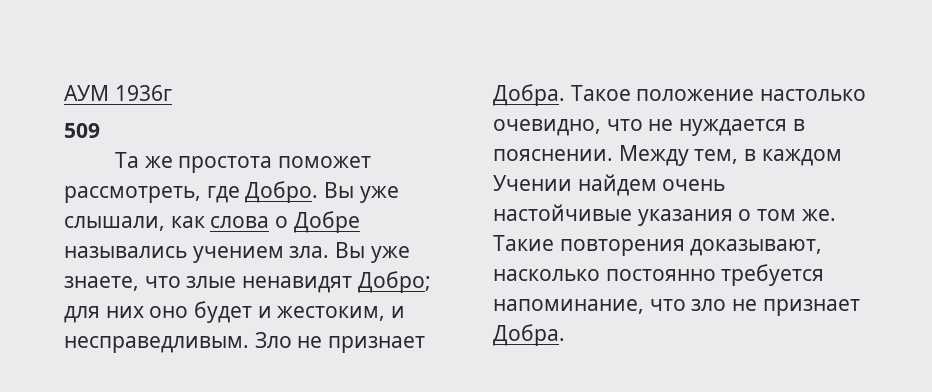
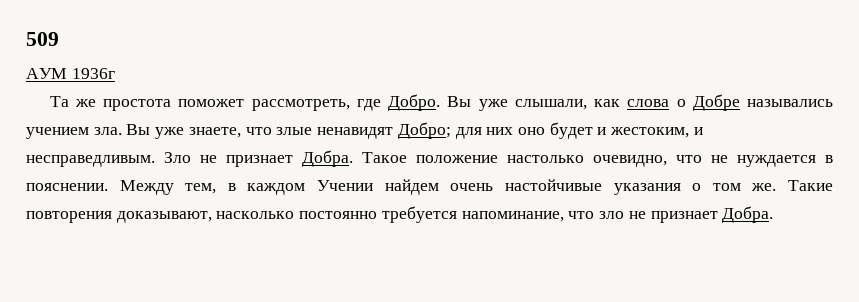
(64, 93) none -> [26,32,59,46] 509 //
[64,123,100,138] // 509 -> (115, 73) none

